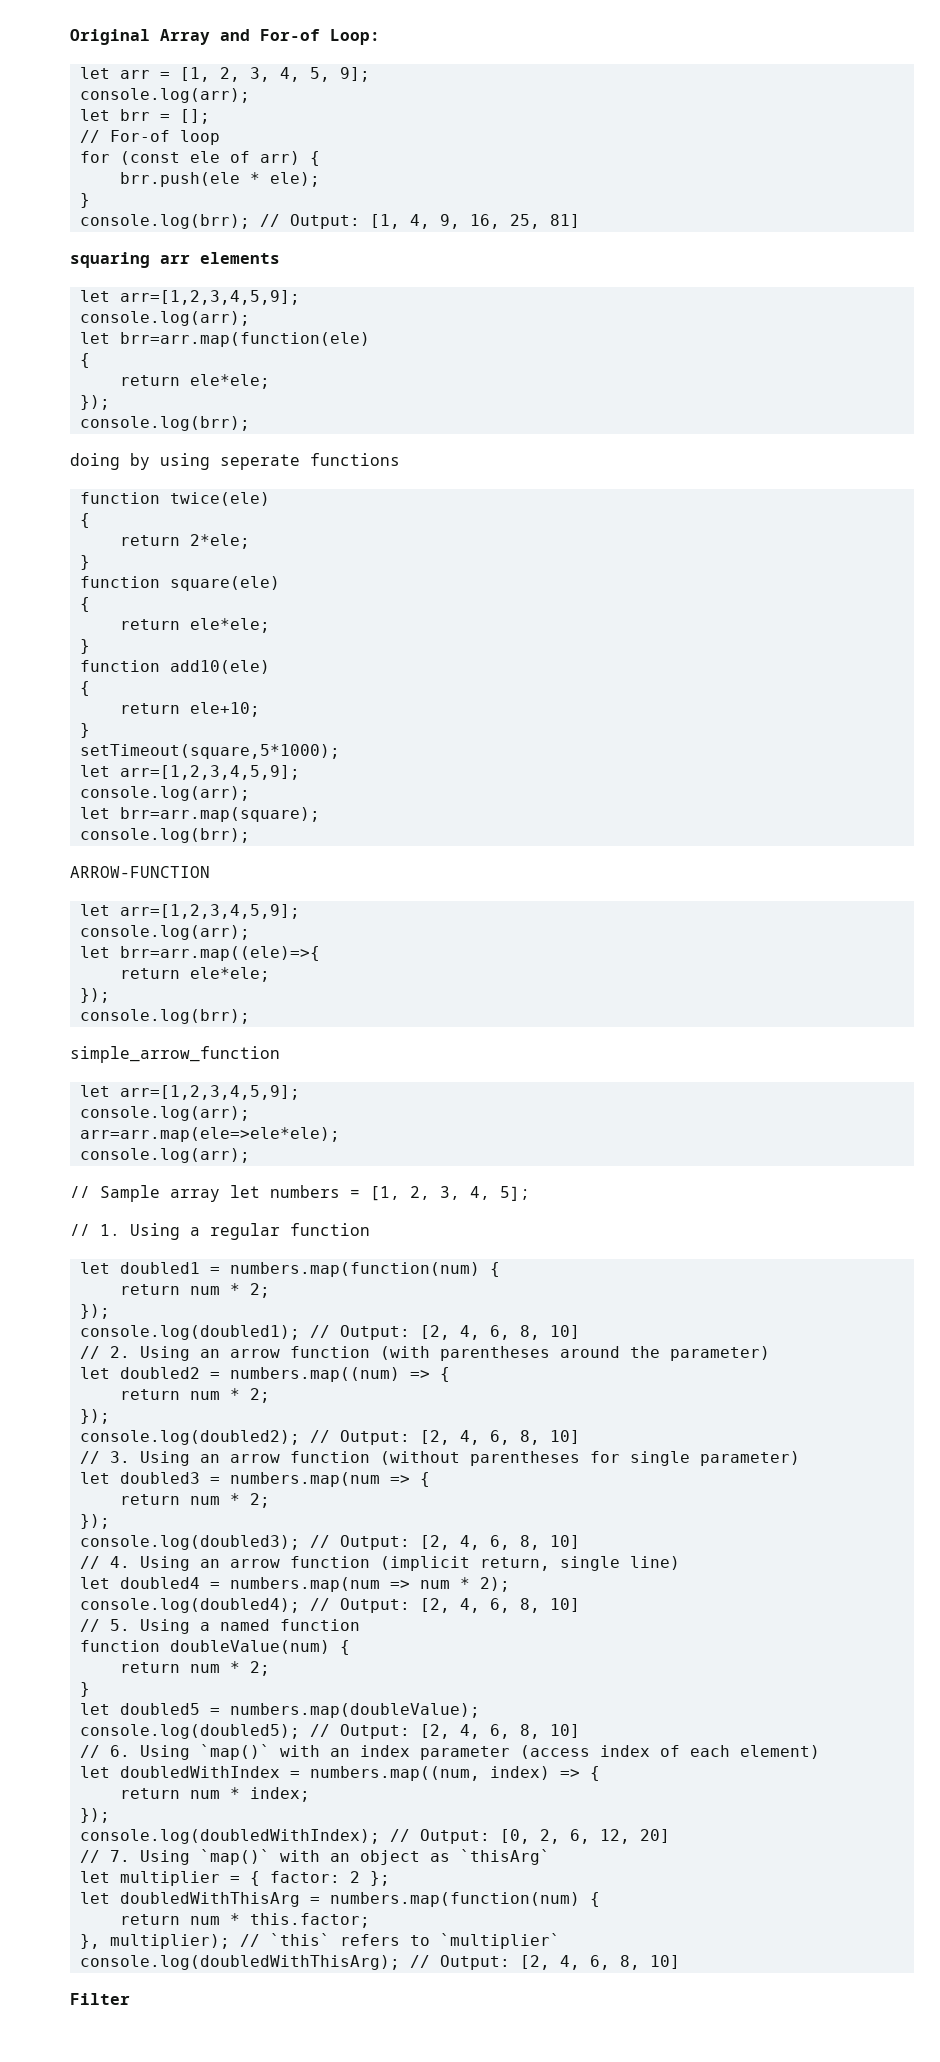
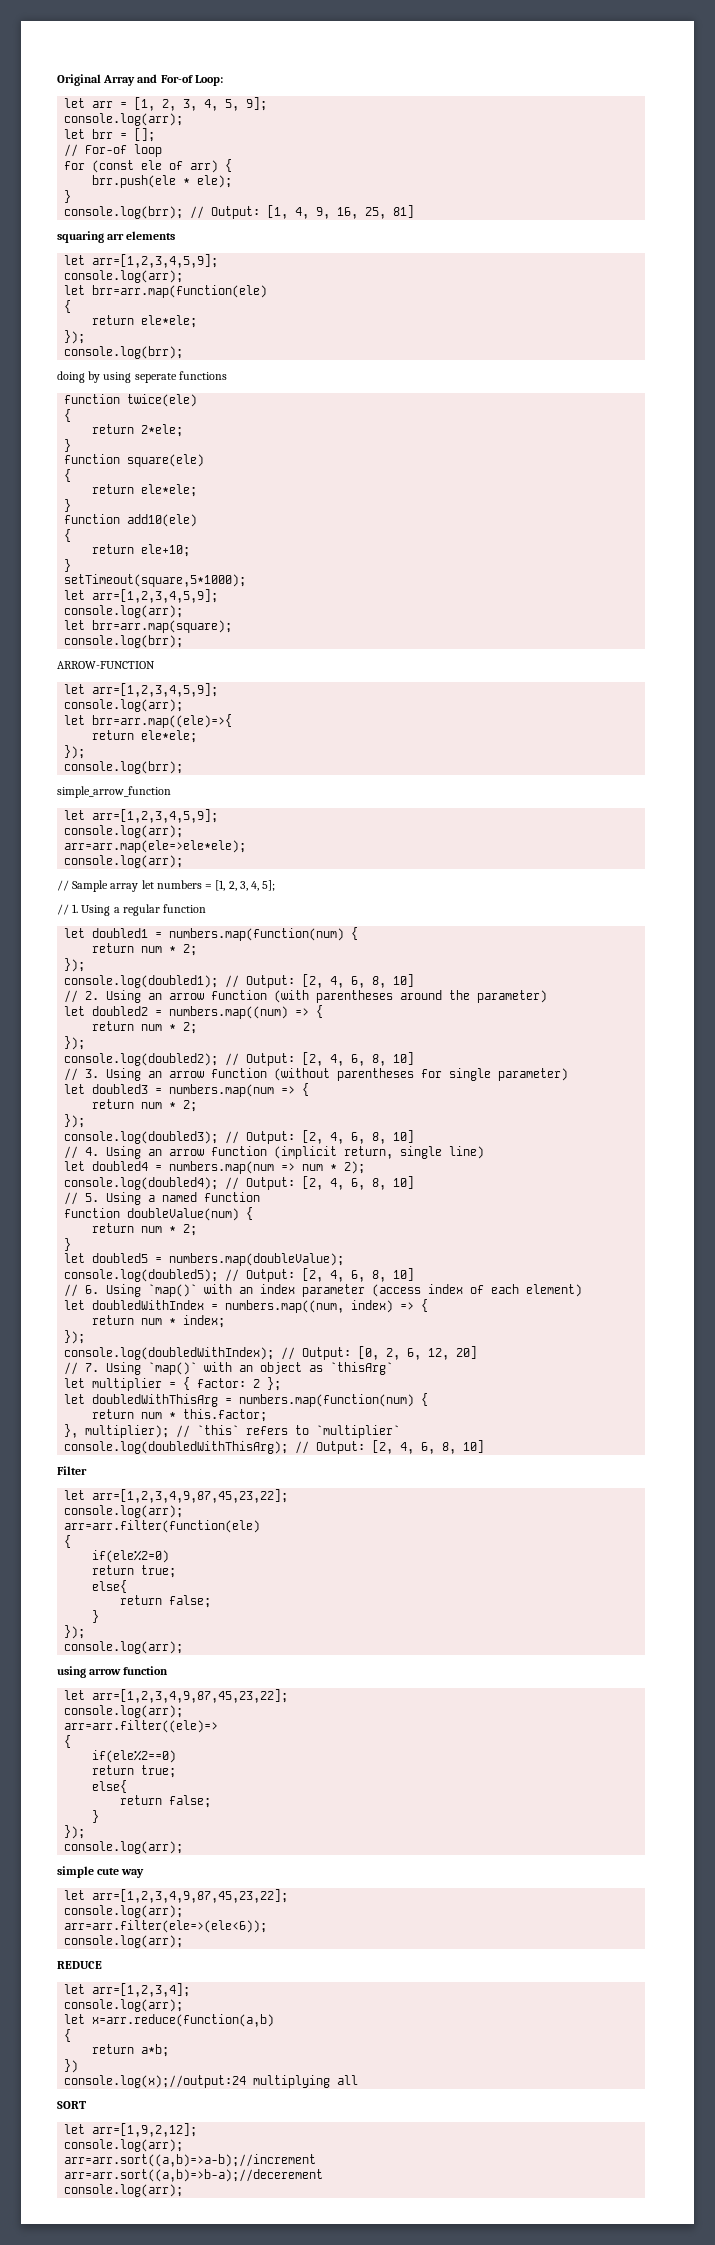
(130, 1999) none -> [64,1489,289,1503] [64,1505,184,1518] [64,1520,261,1533] [64,1535,72,1548] [92,1550,170,1563] [92,1565,177,1578] [92,1580,128,1593] [120,1595,212,1608] [92,1610,100,1623] [64,1625,86,1639] [64,1641,184,1654] [57,1666,169,1678] [64,1689,289,1703] [64,1705,184,1718] [64,1720,219,1733] [64,1735,72,1748] [92,1750,177,1763] [92,1765,177,1778] [92,1780,128,1793] [120,1795,212,1808] [92,1810,100,1823] [64,1825,86,1839] [64,1841,184,1854] [57,1866,145,1878] [64,1889,289,1903] [64,1905,184,1918] [64,1920,268,1933] [64,1935,184,1948] [57,1961,102,1969] [64,1983,191,1997] [64,1999,184,2012] [64,2014,275,2027] [64,2029,72,2042] [92,2044,170,2057] [64,2059,79,2073] [64,2075,359,2088] [57,2101,86,2109] [64,2123,198,2137] [64,2139,184,2152] [64,2154,317,2167] [64,2169,324,2182] [64,2184,184,2197] // let arr=[1,2,3,4,9,87,45,23,22]; // console.log(arr); // arr=arr.filter(function(ele) // { // if(ele%2=0) // return true; // else{ // return false; // } // }); // console.log(arr); // using arrow function // let arr=[1,2,3,4,9,87,45,23,22]; // console.log(arr); // arr=arr.filter((ele)=> // { // if(ele%2==0) // return true; // else{ // return false; // } // }); // console.log(arr); // simple cute way // let arr=[1,2,3,4,9,87,45,23,22]; // console.log(arr); // arr=arr.filter(ele=>(ele<6)); // console.log(arr); // REDUCE // let arr=[1,2,3,4]; // console.log(arr); // let x=arr.reduce(function(a,b) // { // return a*b; // }) // console.log(x);//output:24 multiplying all // SORT // let arr=[1,9,2,12]; // console.log(arr); // arr=arr.sort((a,b)=>a-b);//increment // arr=arr.sort((a,b)=>b-a);//decerement // console.log(arr);

